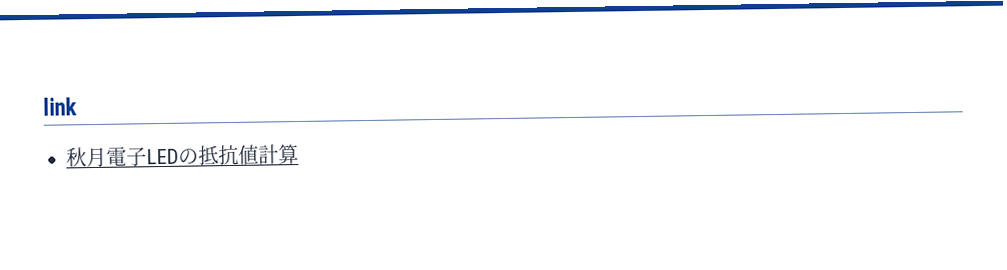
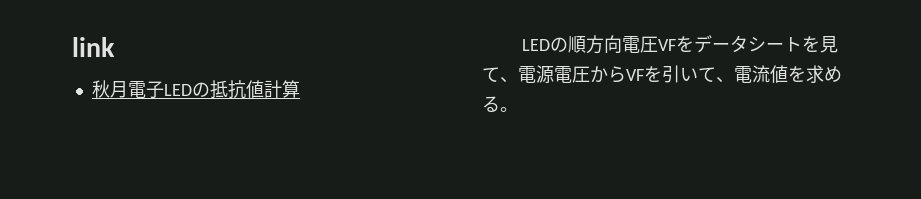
(299, 154) none -> [521,35,838,54] [482,65,842,84] [482,96,518,112] // LEDの順方向電圧VFをデータシートを見て、電源電圧からVFを引いて、電流値を求める。

